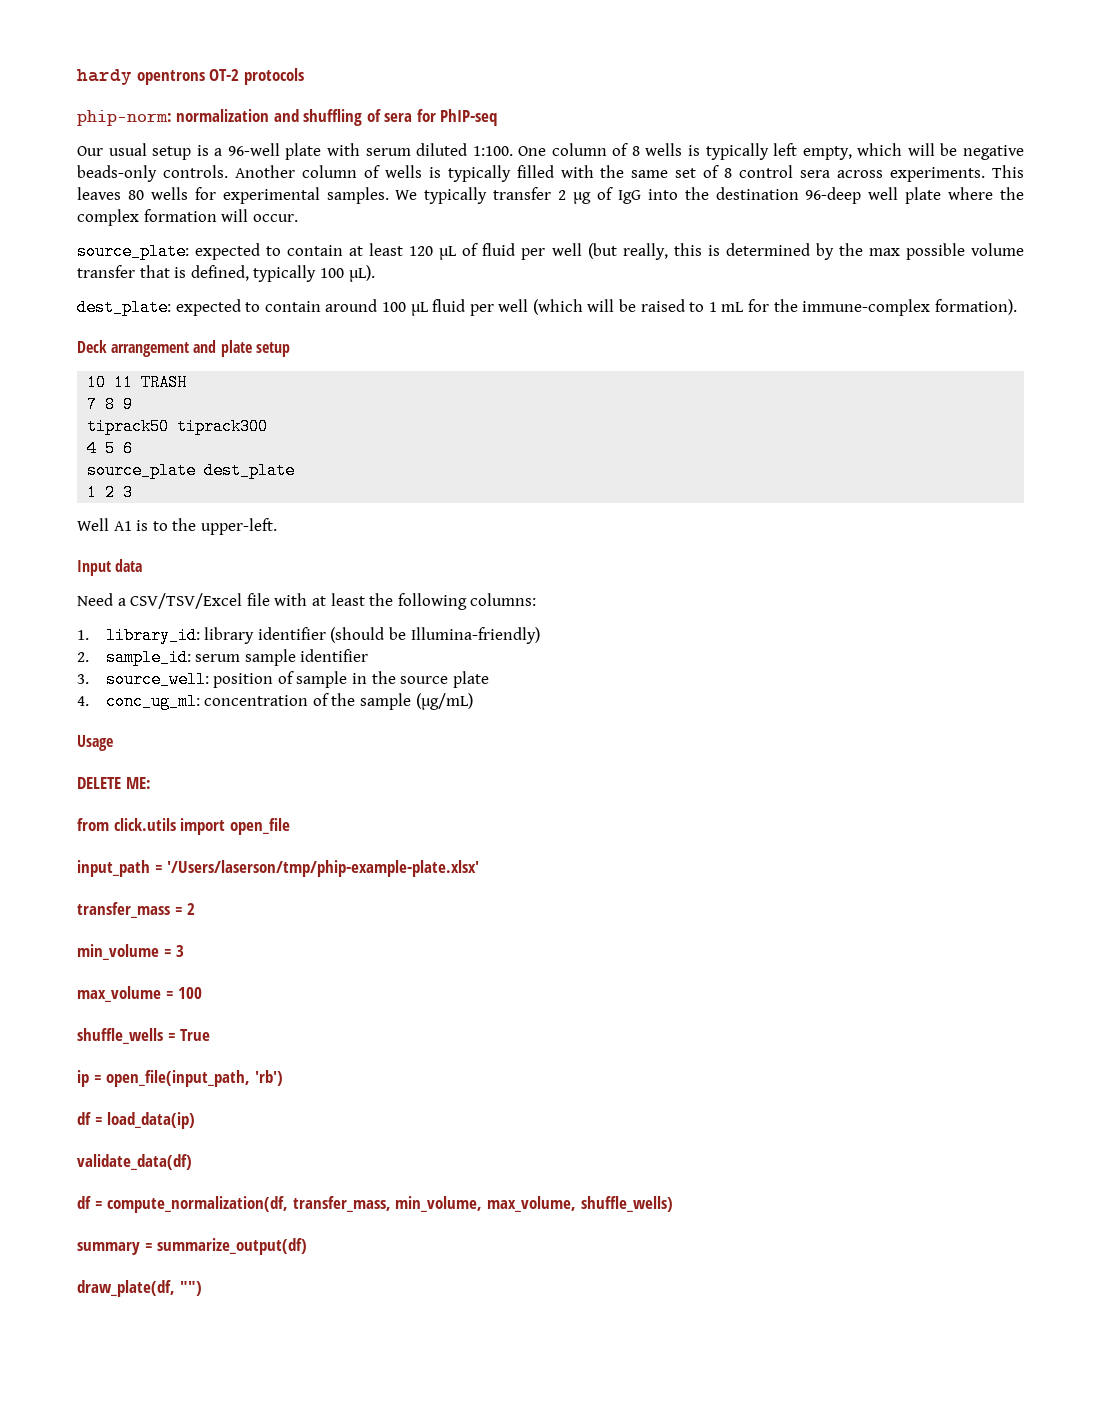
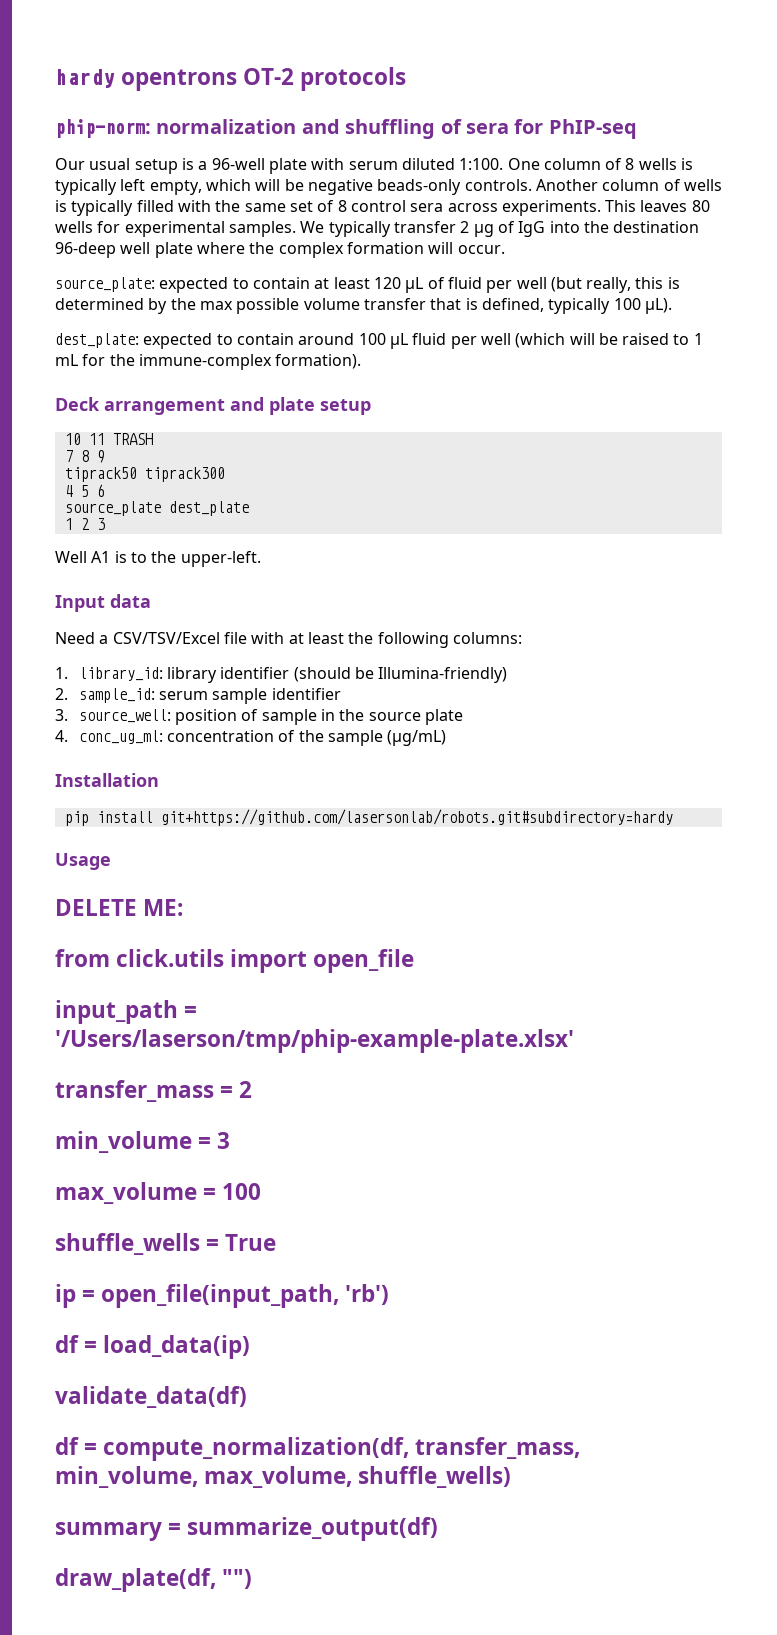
(473, 701) none -> [55,773,159,787] [64,809,673,826] // Installation // pip install git+https://github.com/lasersonlab/robots.git#subdirectory=hardy

